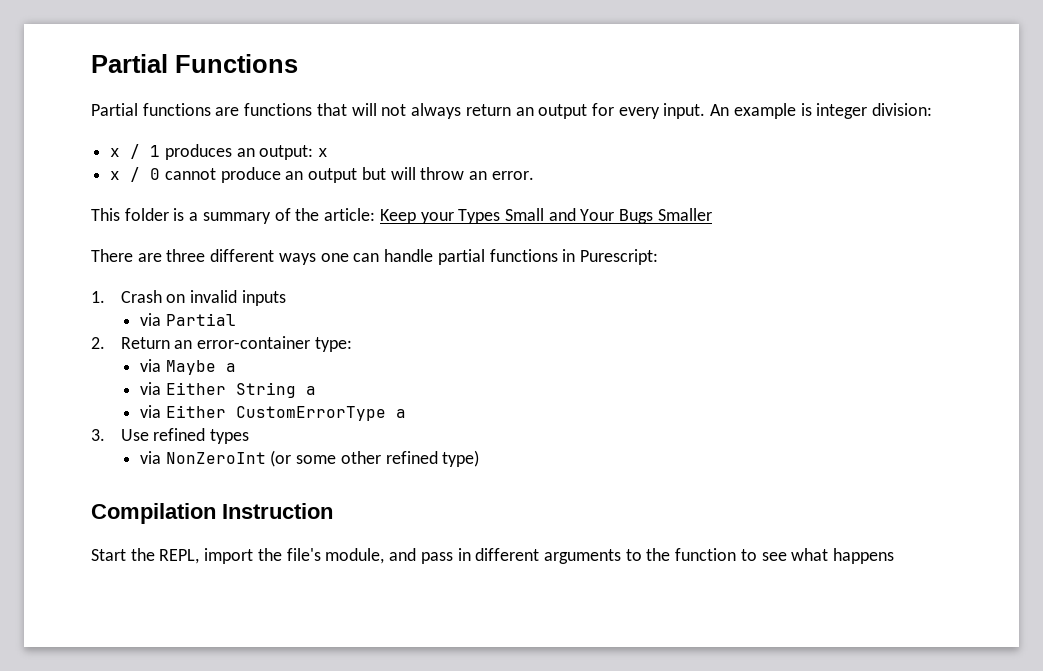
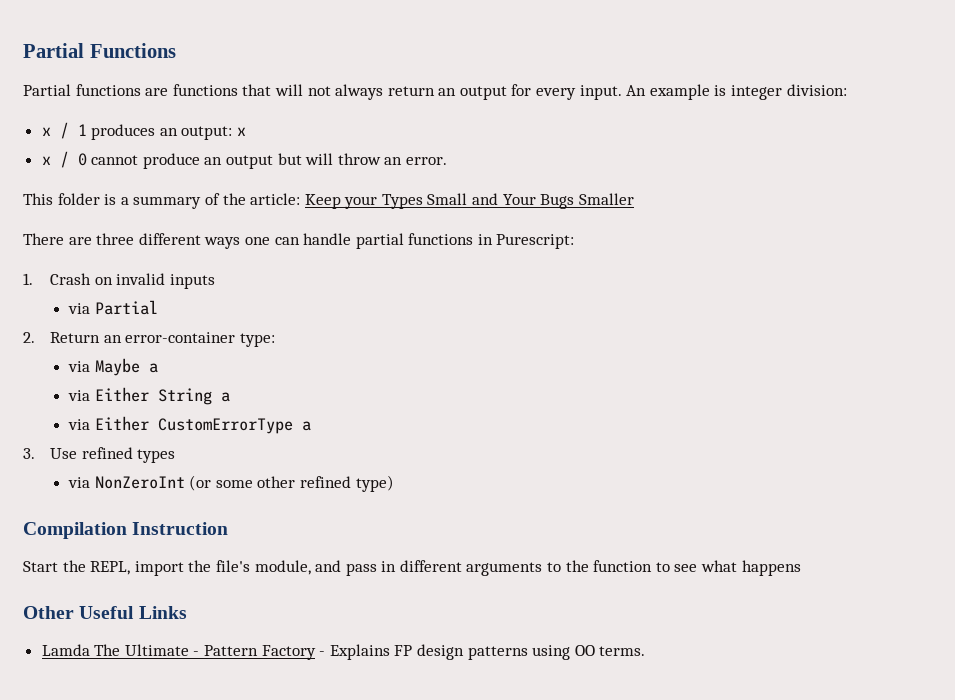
(895, 556) none -> [23,606,187,619] [41,644,646,660] // Other Useful Links // Lamda The Ultimate - Pattern Factory - Explains FP design patterns using OO terms.

